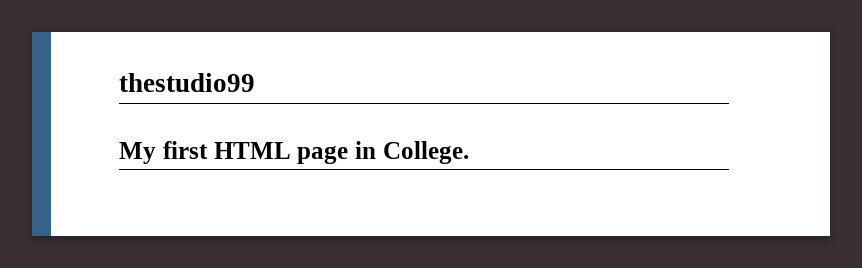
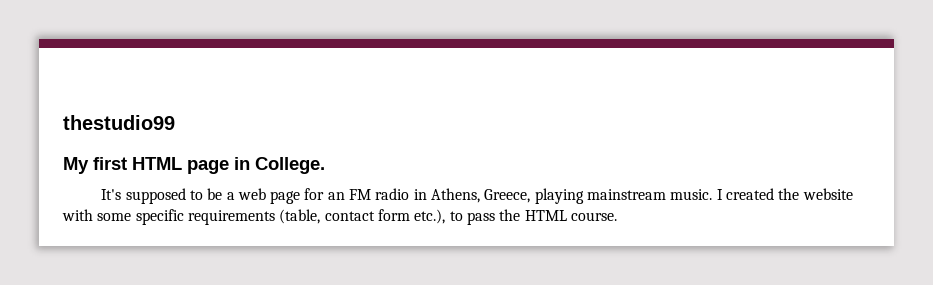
(469, 152) none -> [101,188,853,204] [62,209,617,225] // It's supposed to be a web page for an FM radio in Athens, Greece, playing mainstream music. I created the website with some specific requirements (table, contact form etc.), to pass the HTML course.

